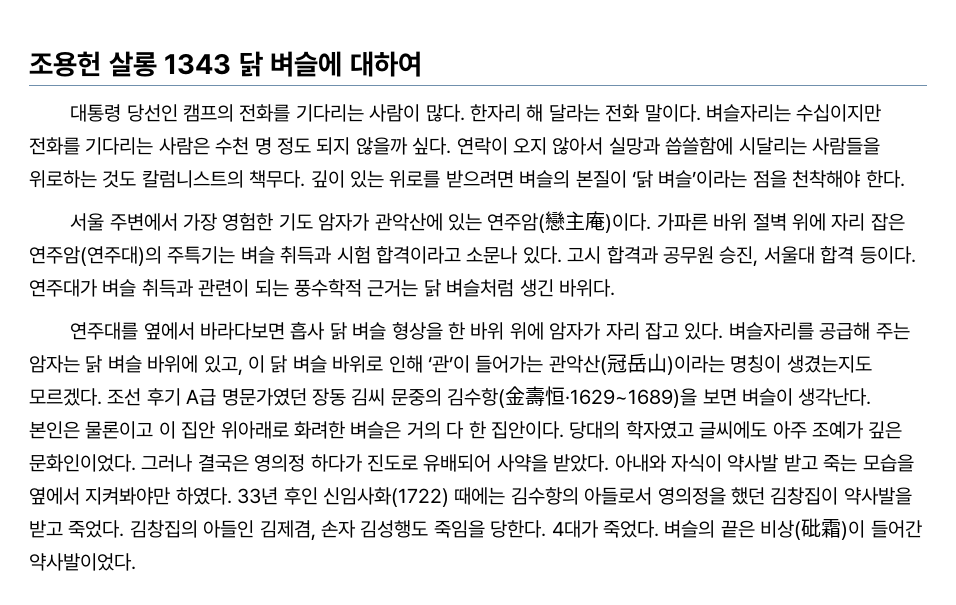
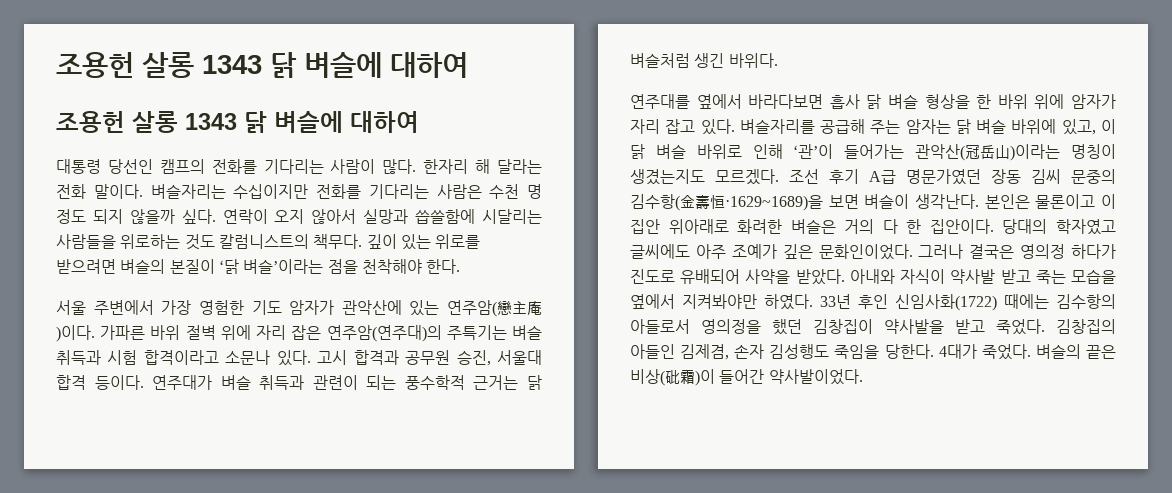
[29,51,422,77] 조용헌 살롱 1343 닭 벼슬에 대하여 -> [56,52,468,79] [56,111,419,134] 조용헌 살롱 1343 닭 벼슬에 대하여 // 조용헌 살롱 1343 닭 벼슬에 대하여

